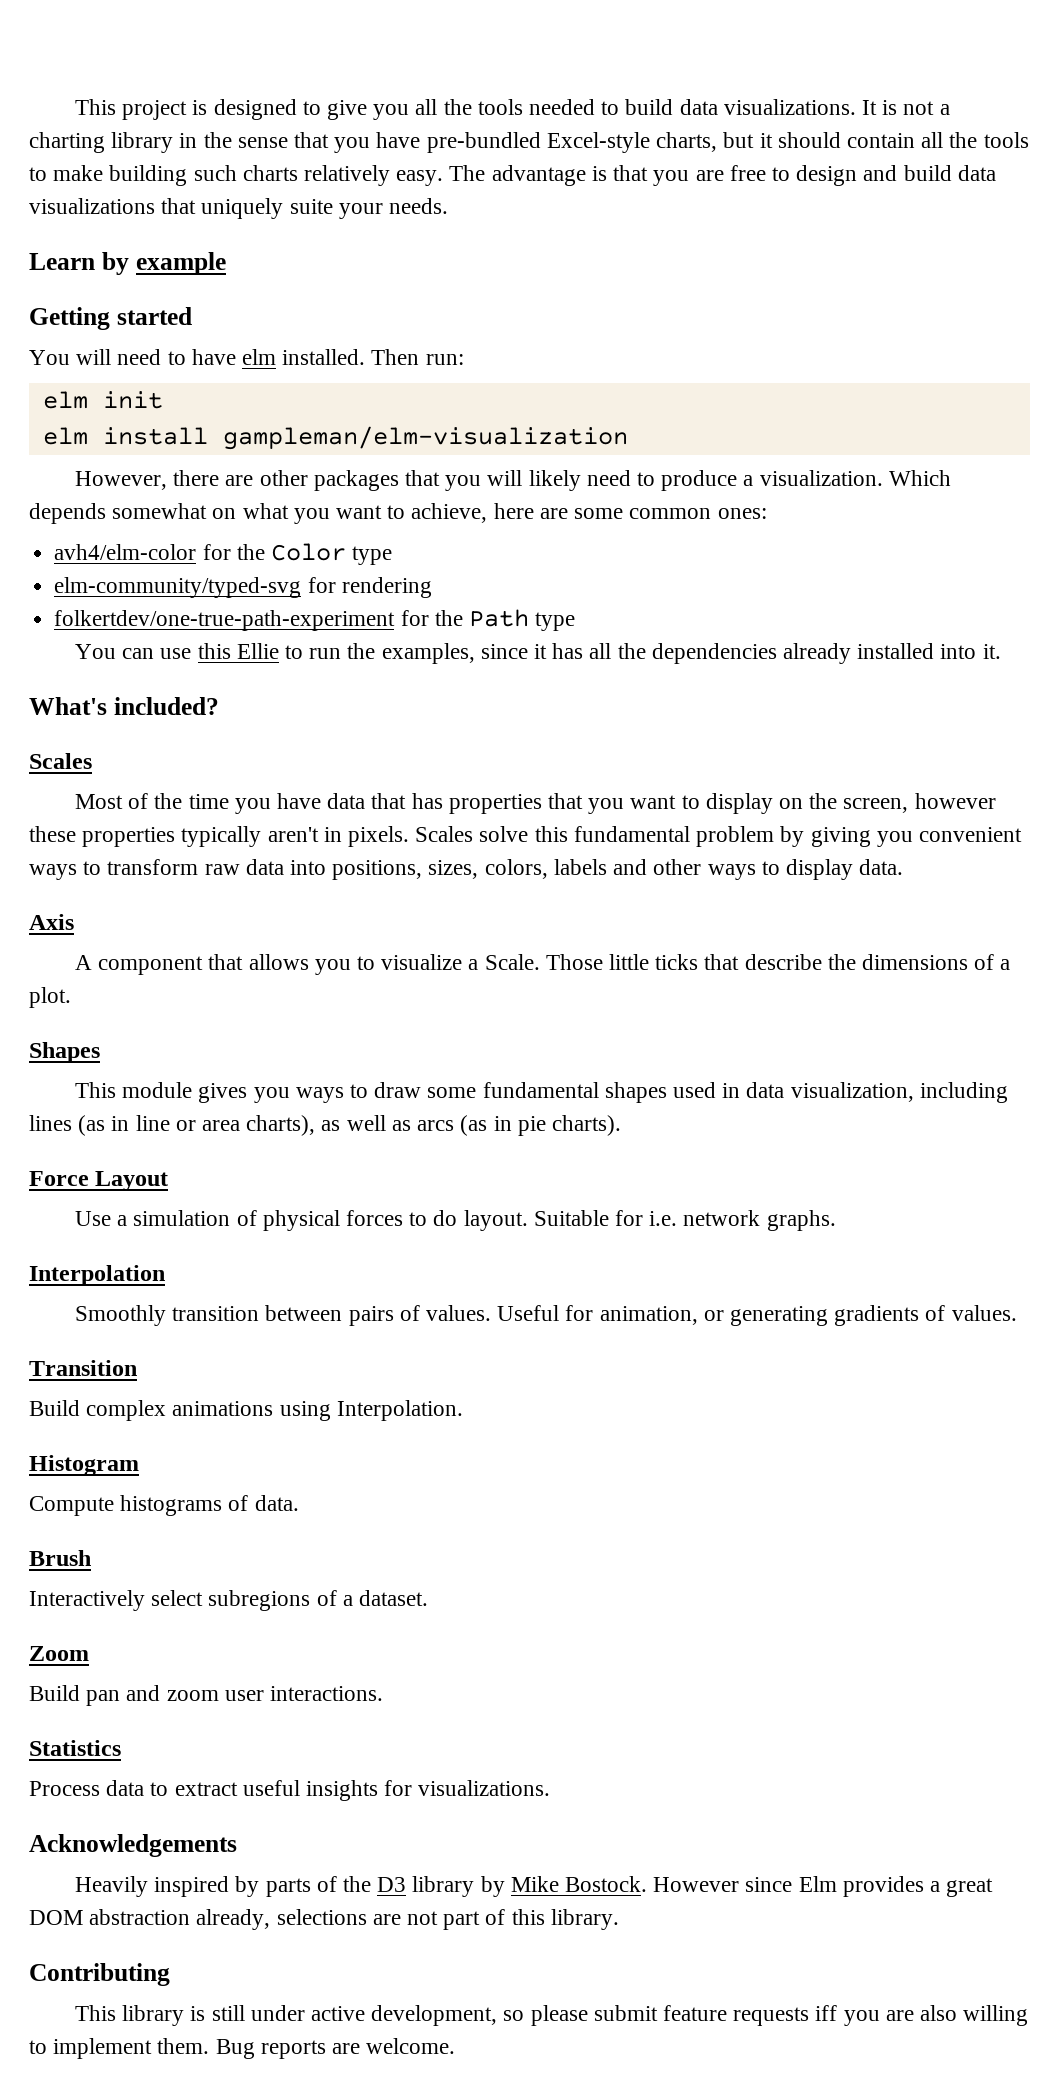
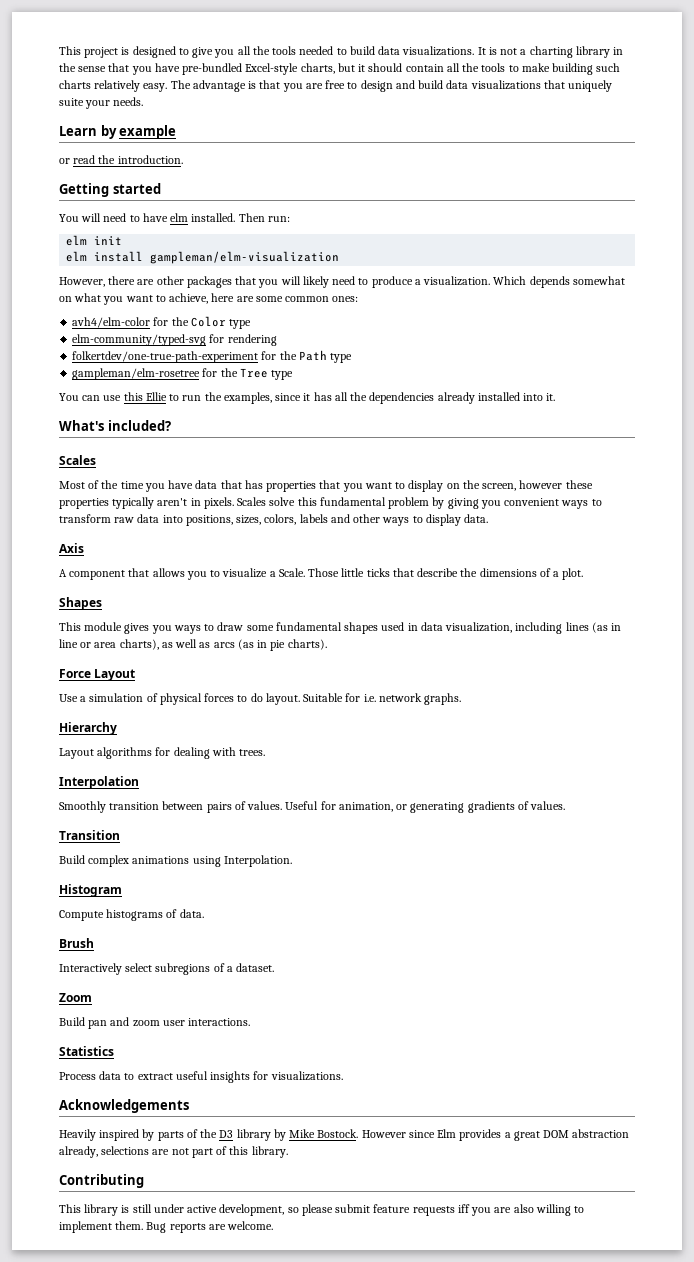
(226, 263) none -> [59,155,183,164] // or read the introduction.
(576, 621) none -> [72,368,294,380] // gampleman/elm-rosetree for the Tree type
(836, 1220) none -> [59,722,117,735] [59,747,266,759] // Hierarchy // Layout algorithms for dealing with trees.

